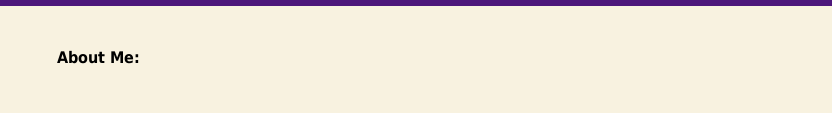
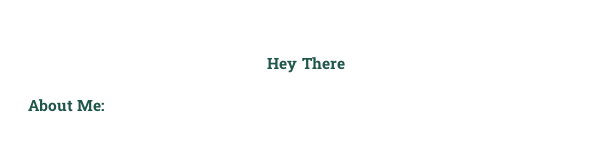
(57, 57) none -> [267,57,345,73] Hey There //

